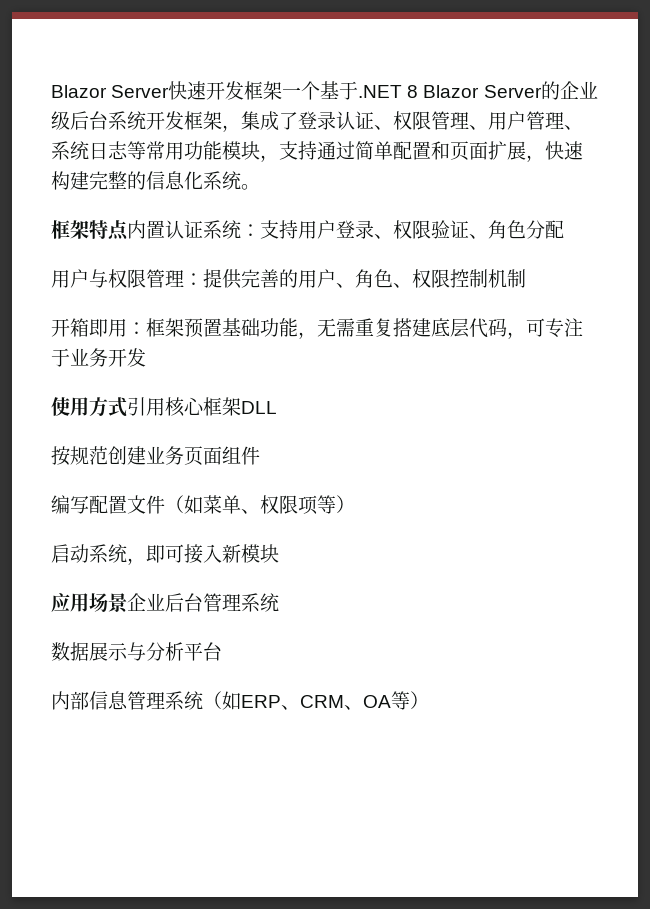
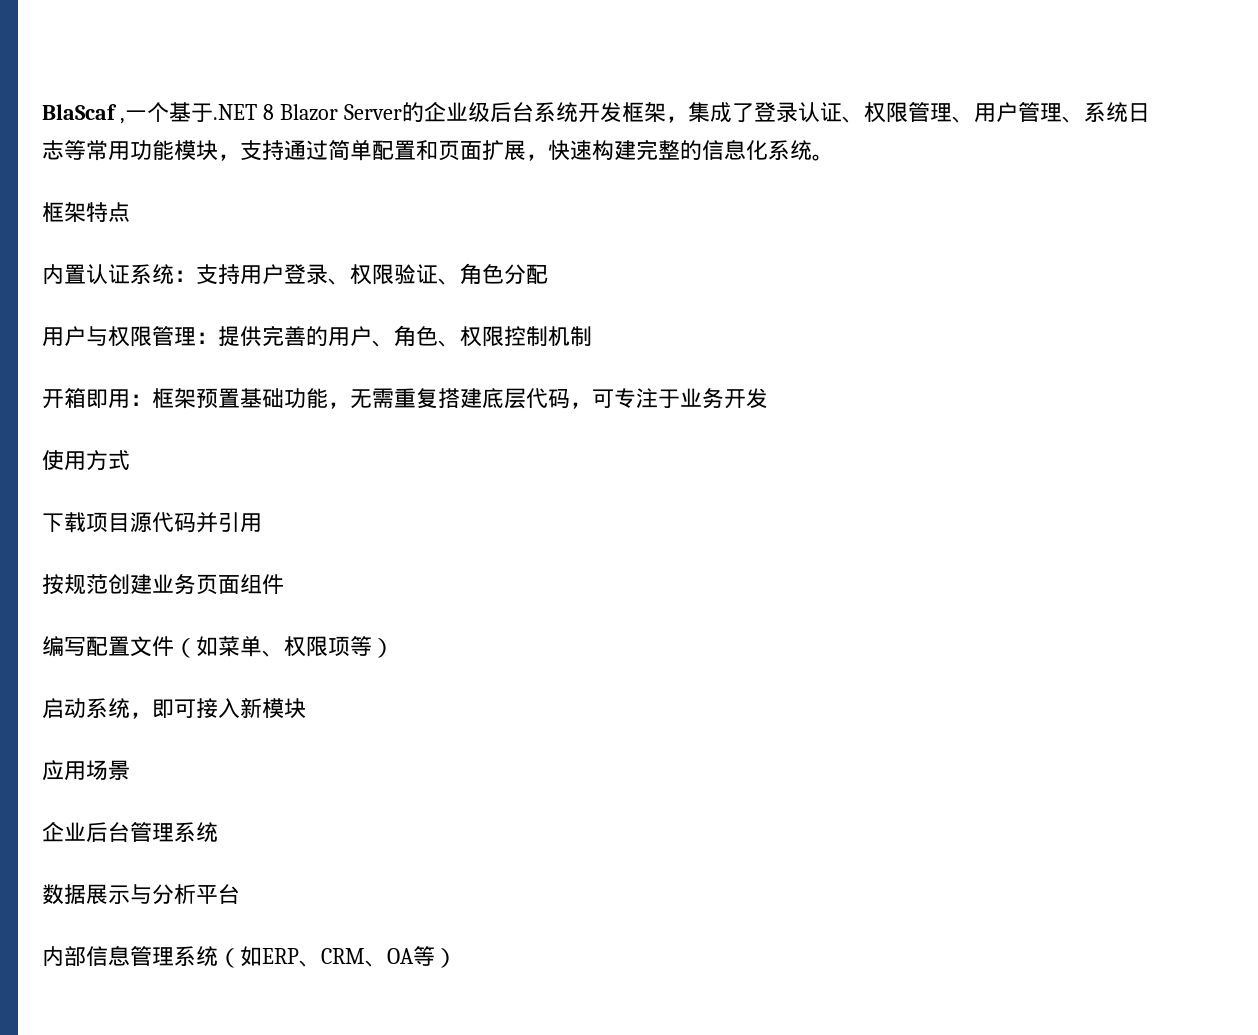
[51,81,283,100] Blazor Server快速开发框架 -> [42,104,125,124] BlaScaf ,
(129, 230) none -> (130, 212) //
[127,397,277,417] 引用核心框架DLL -> [42,512,262,533] // 下载项目源代码并引用
(128, 603) none -> (130, 770) //

